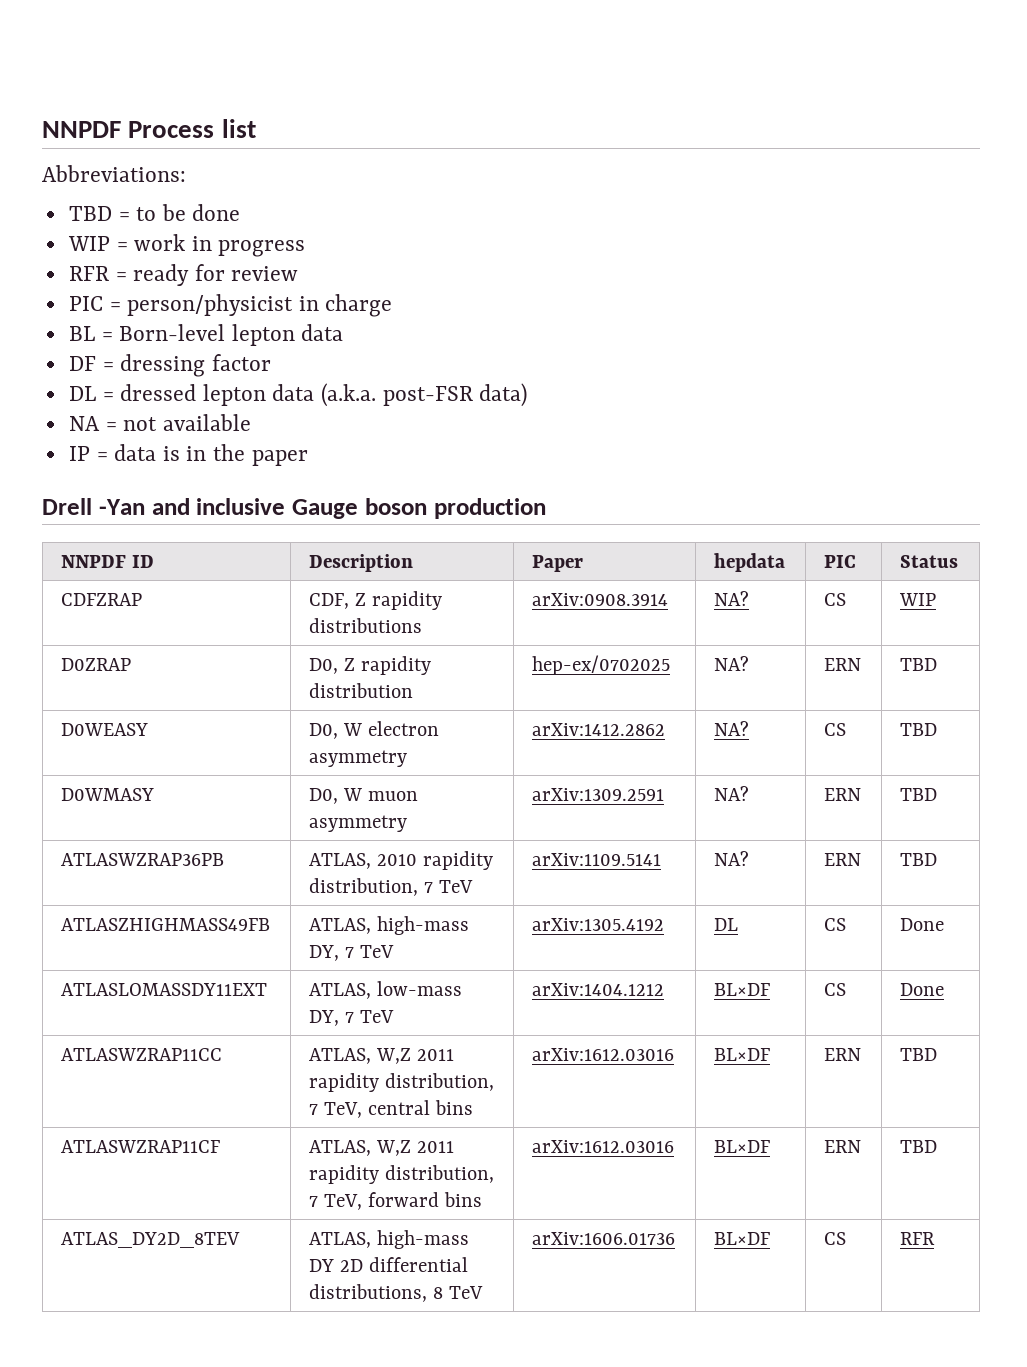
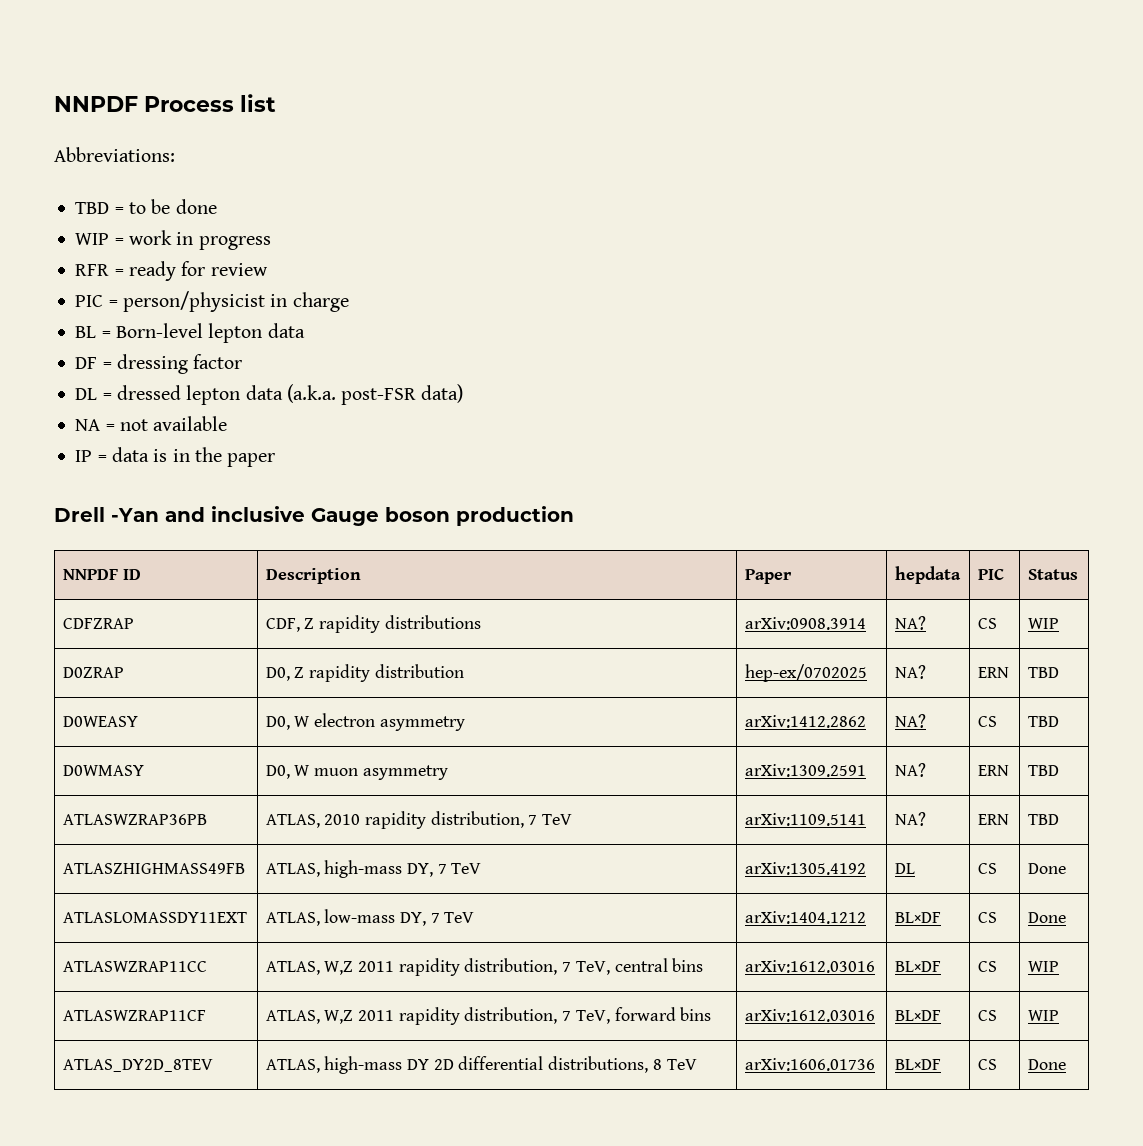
[824,1048,862,1061] [900,1048,938,1061] ERN | TBD -> [977,961,997,972] [1027,961,1059,972] CS | WIP
[824,1140,862,1153] [900,1140,938,1153] ERN | TBD -> [977,1010,997,1021] [1027,1010,1059,1021] CS | WIP
[900,1232,936,1245] RFR -> [1027,1059,1066,1070] Done

